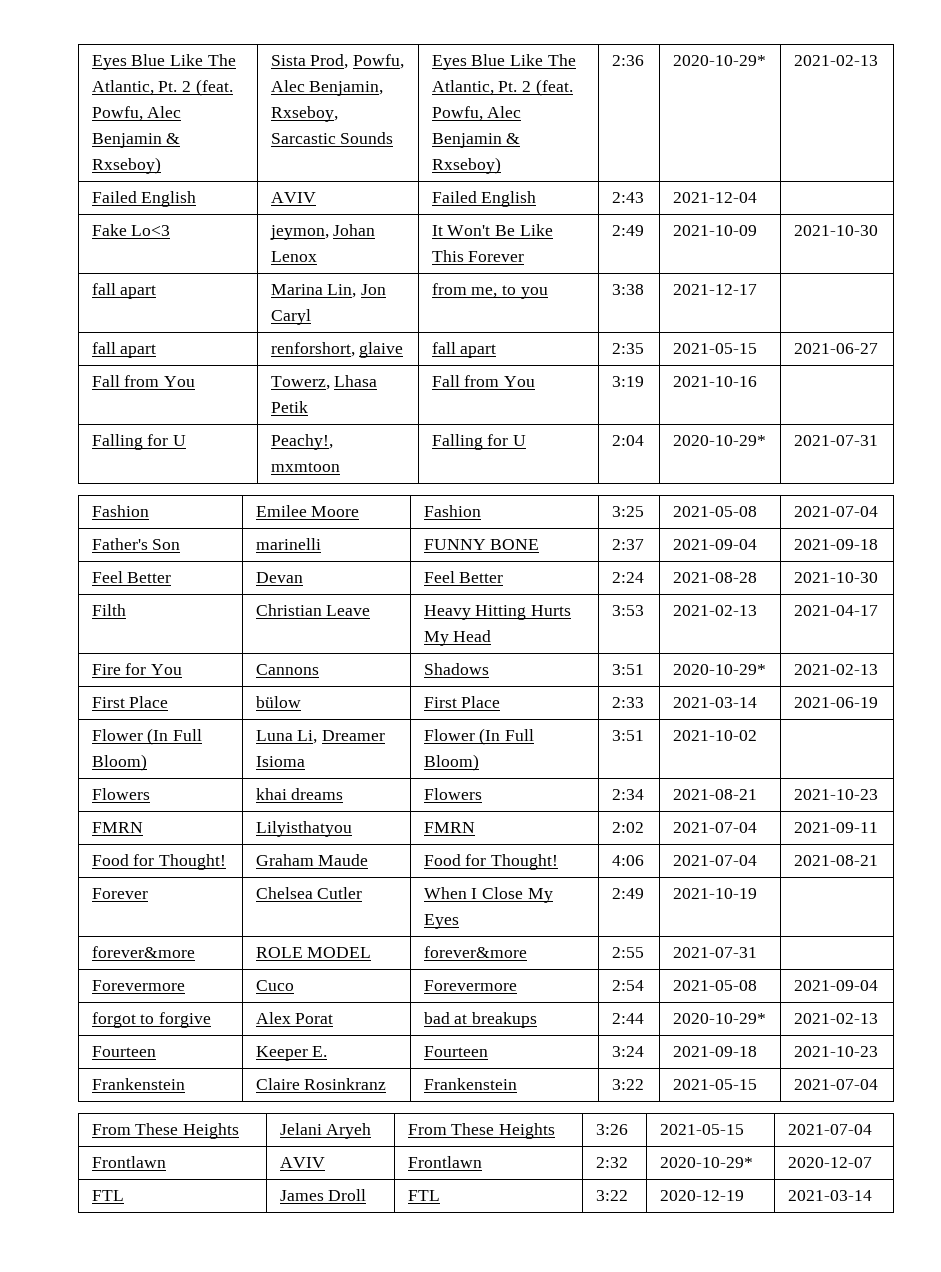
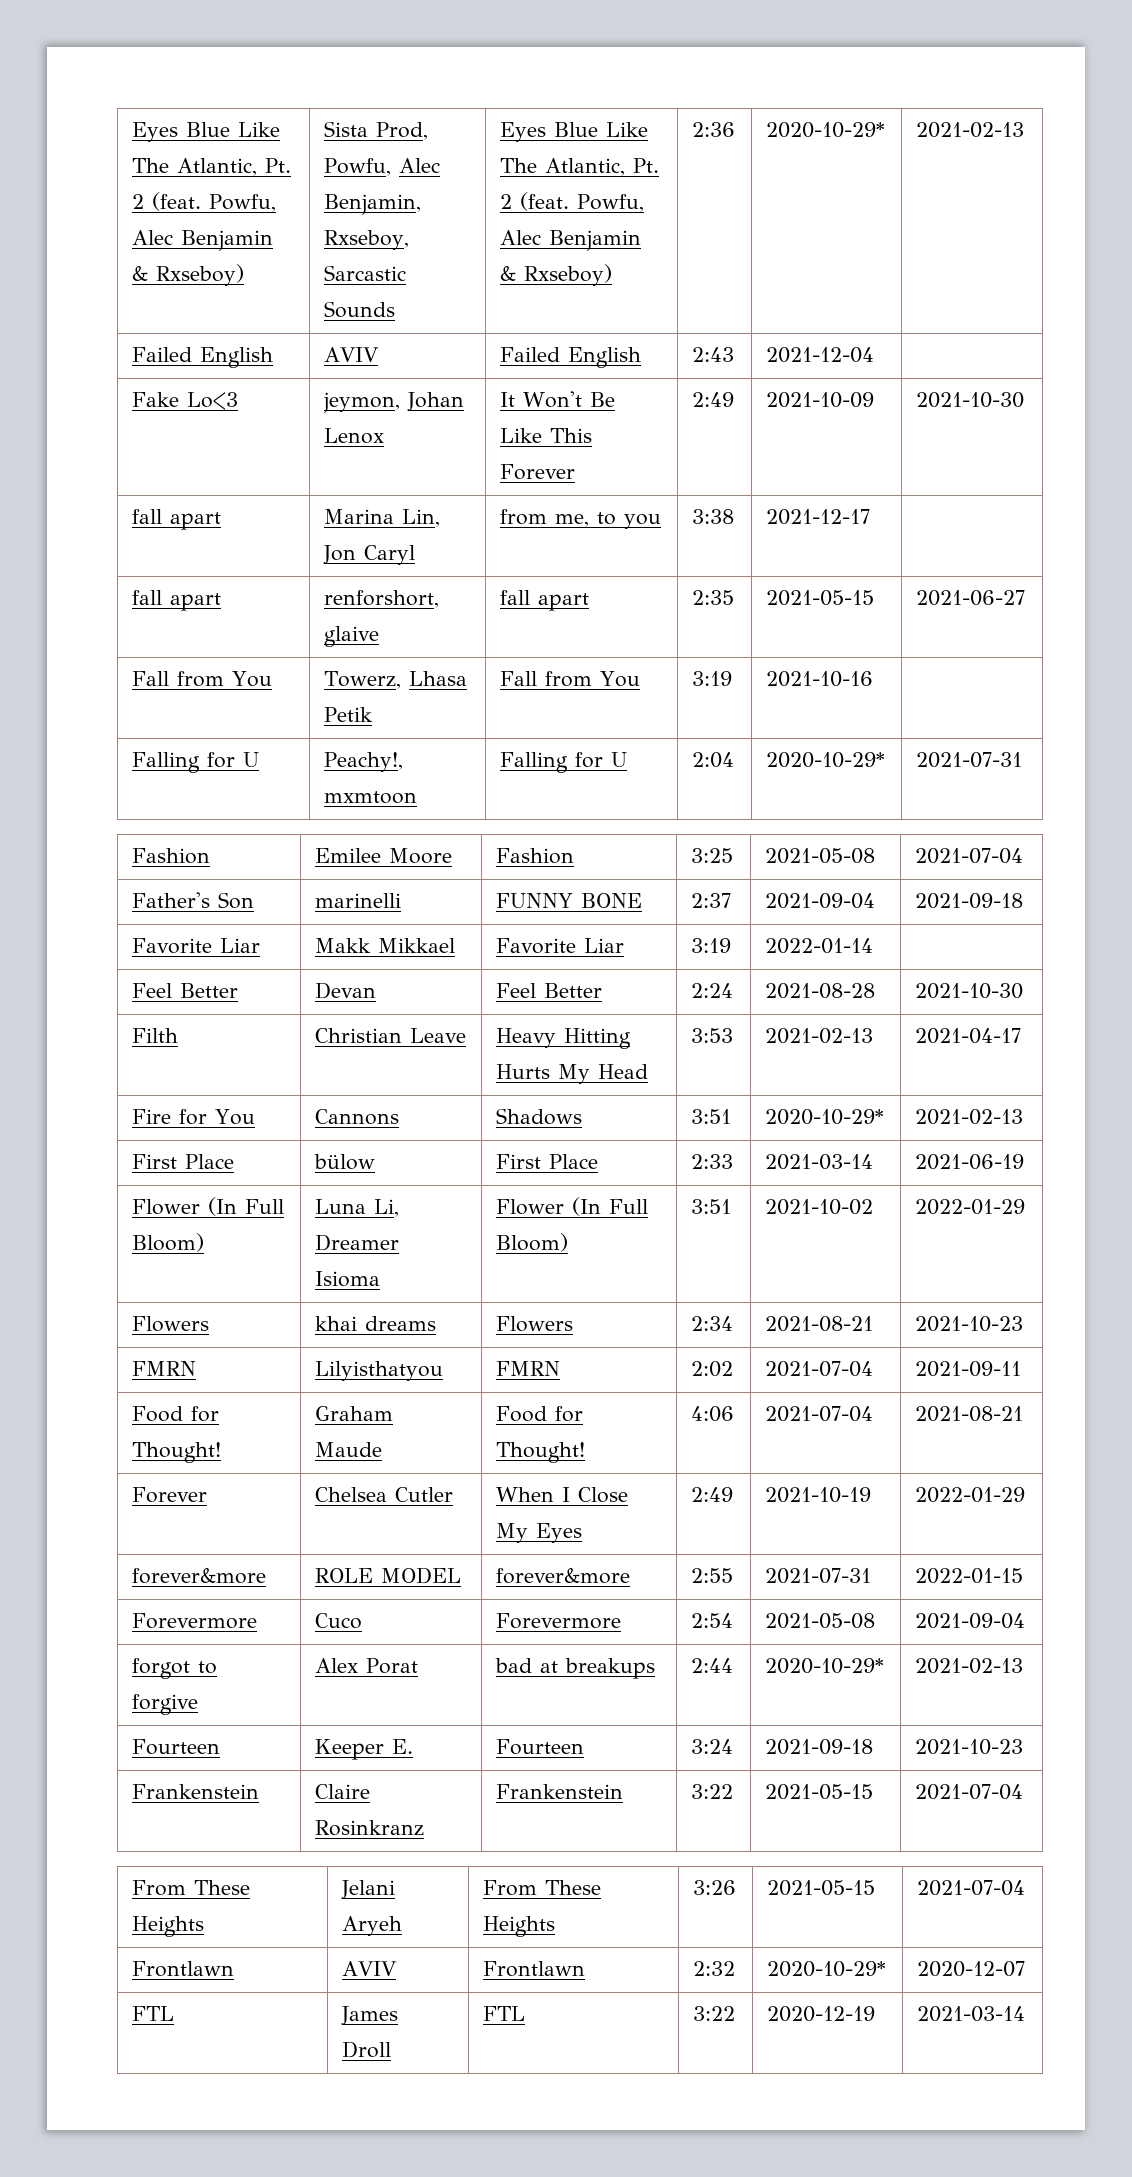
(878, 544) none -> [132,938,261,954] [315,938,456,953] [496,938,625,954] [691,938,732,953] [765,938,874,954] // Favorite Liar | Makk Mikkael | Favorite Liar | 3:19 | 2022-01-14 |
(757, 735) none -> [915,1199,1026,1215] 2022-01-29
(757, 893) none -> [915,1487,1026,1503] 2022-01-29
(757, 952) none -> [915,1568,1024,1584] 2022-01-15

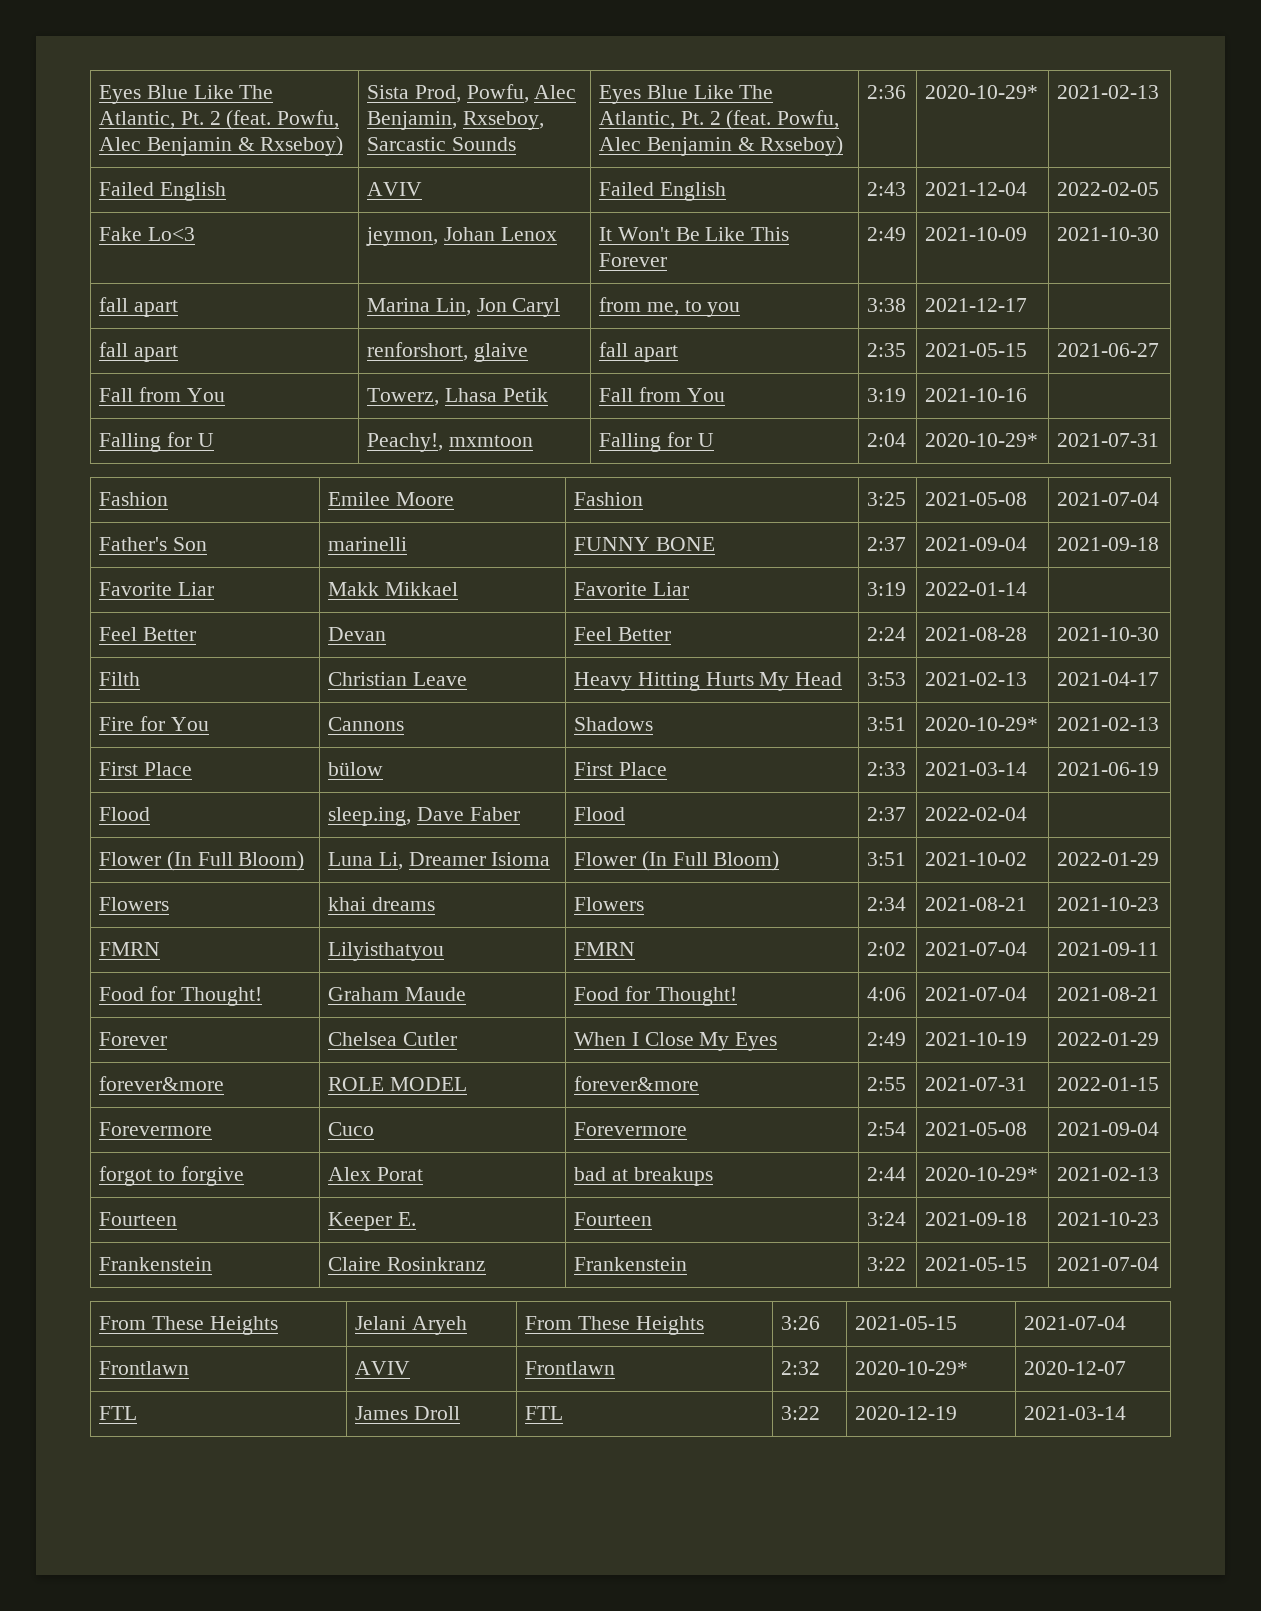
(875, 355) none -> [1057,182,1160,196] 2022-02-05
(1025, 1162) none -> [99,807,151,821] [328,807,520,826] [574,807,626,821] [867,807,907,821] [925,807,1028,821] // Flood | sleep.ing, Dave Faber | Flood | 2:37 | 2022-02-04 |

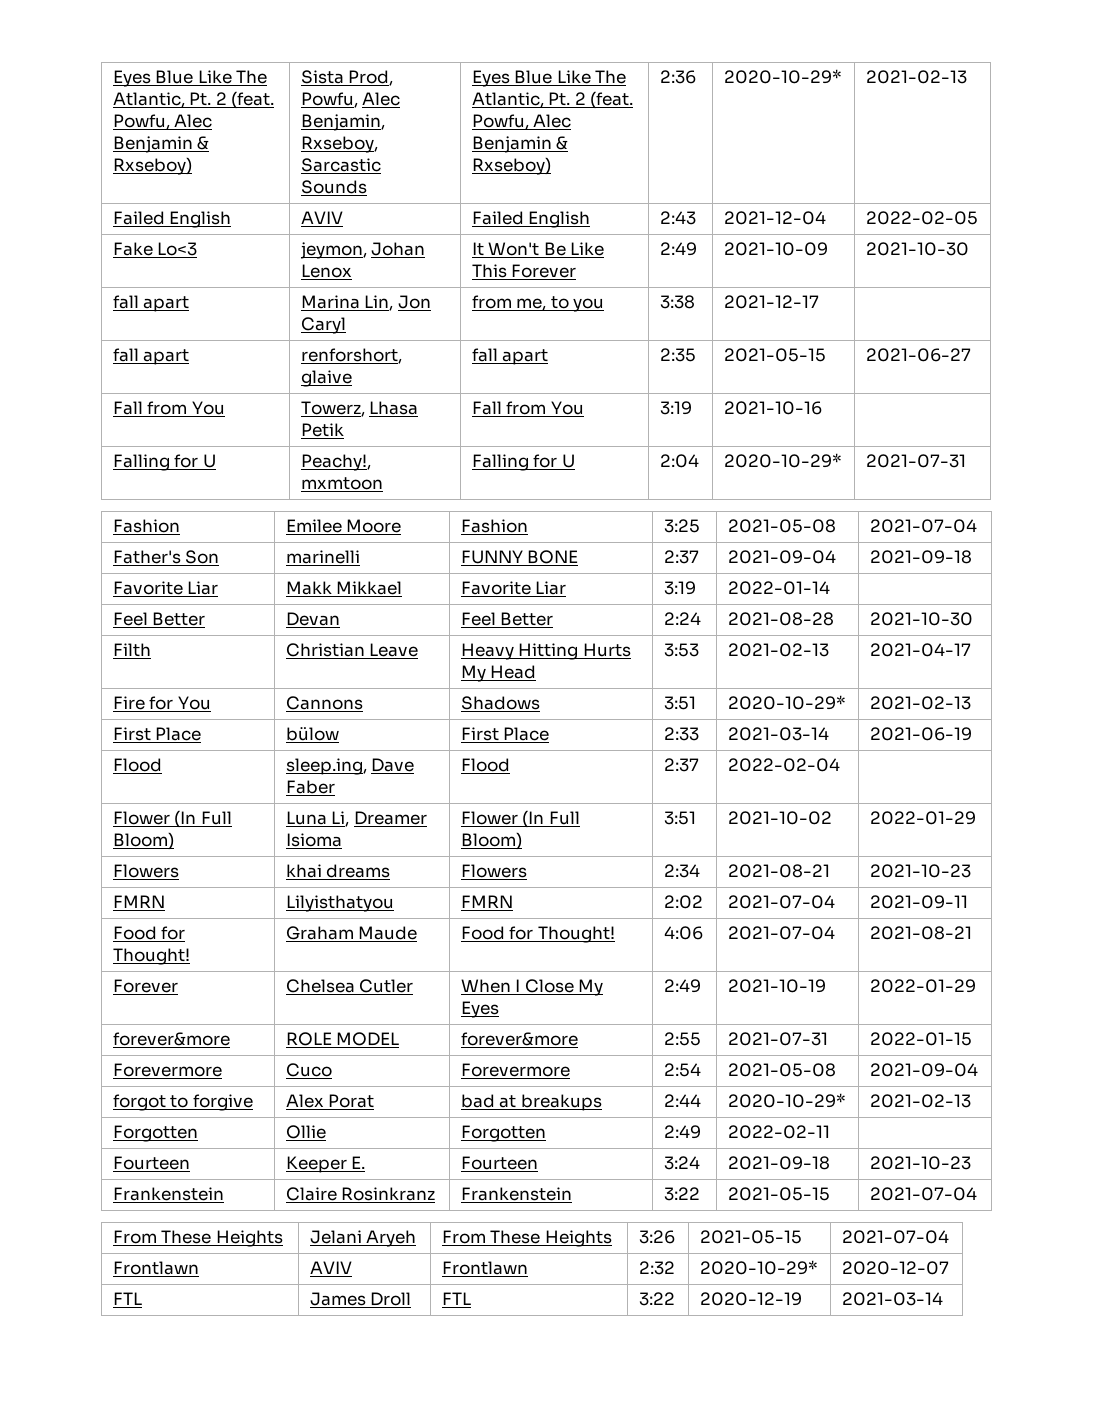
(1160, 1174) none -> [112,1125,198,1142] [285,1125,326,1139] [460,1125,546,1142] [663,1125,701,1139] [727,1125,830,1139] // Forgotten | Ollie | Forgotten | 2:49 | 2022-02-11 |

